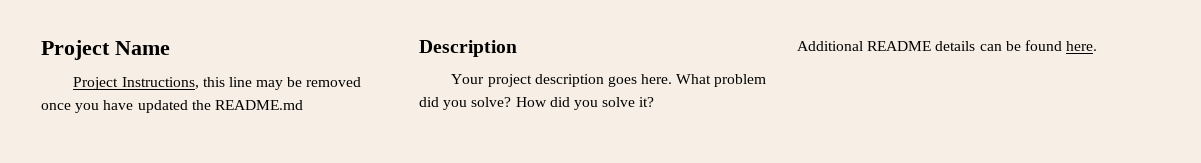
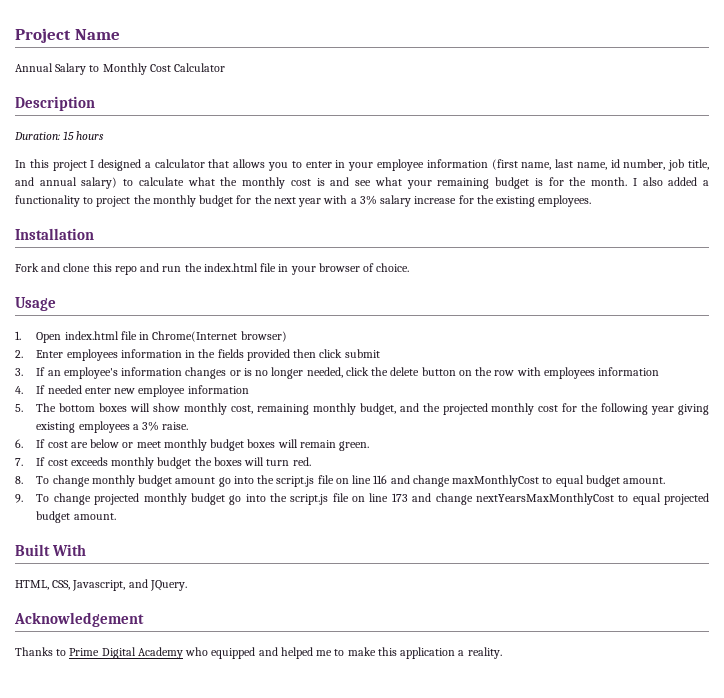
[73,77,362,90] [41,100,303,113] [419,40,517,57] [451,74,767,87] [419,97,655,110] [797,40,1098,51] Project Instructions, this line may be removed once you have updated the README.md // Description // Your project description goes here. What problem did you solve? How did you solve it? // Additional README details can be found here. -> [15,63,226,75] [15,96,95,111] [14,131,105,140] [15,159,709,171] [15,177,710,189] [15,195,592,207] [15,228,94,240] [15,263,410,275] [15,297,56,311] [15,331,287,343] [15,349,380,361] [15,367,659,379] [15,385,249,397] [15,403,709,415] [36,421,189,433] [15,439,370,451] [15,457,311,469] [15,475,665,487] [15,493,709,505] [36,511,116,523] [15,544,87,556] [15,579,187,591] [14,612,144,627] [15,647,502,659] Annual Salary to Monthly Cost Calculator // Description // Duration: 15 hours // In this project I designed a calculator that allows you to enter in your employee information (first name, last name, id number, job title, and annual salary) to calculate what the monthly cost is and see what your remaining budget is for the month. I also added a functionality to project the monthly budget for the next year with a 3% salary increase for the existing employees. // Installation // Fork and clone this repo and run the index.html file in your browser of choice. // Usage // 1. Open index.html file in Chrome(Internet browser) // 2. Enter employees information in the fields provided then click submit // 3. If an employee's information changes or is no longer needed, click the delete button on the row with employees information // 4. If needed enter new employee information // 5. The bottom boxes will show monthly cost, remaining monthly budget, and the projected monthly cost for the following year giving existing employees a 3% raise. // 6. If cost are below or meet monthly budget boxes will remain green. // 7. If cost exceeds monthly budget the boxes will turn red. // 8. To change monthly budget amount go into the script.js file on line 116 and change maxMonthlyCost to equal budget amount. // 9. To change projected monthly budget go into the script.js file on line 173 and change nextYearsMaxMonthlyCost to equal projected budget amount. // Built With // HTML, CSS, Javascript, and JQuery. // Acknowledgement // Thanks to Prime Digital Academy who equipped and helped me to make this application a reality.

